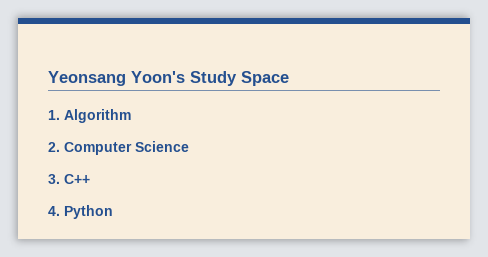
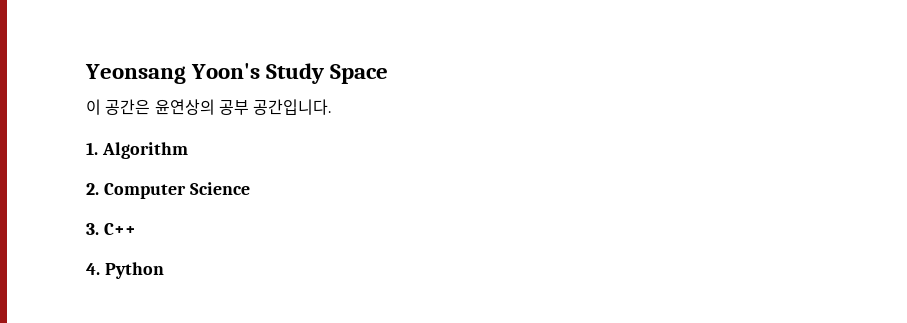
(289, 78) none -> [86,99,332,115] // 이 공간은 윤연상의 공부 공간입니다.

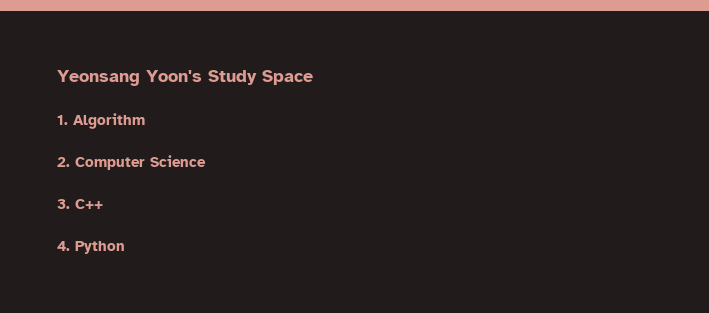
[86,99,332,115] // 이 공간은 윤연상의 공부 공간입니다. -> (313, 77) none

